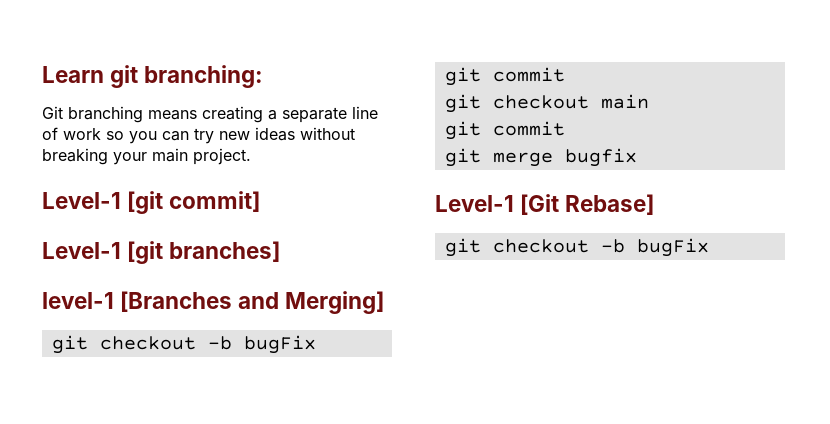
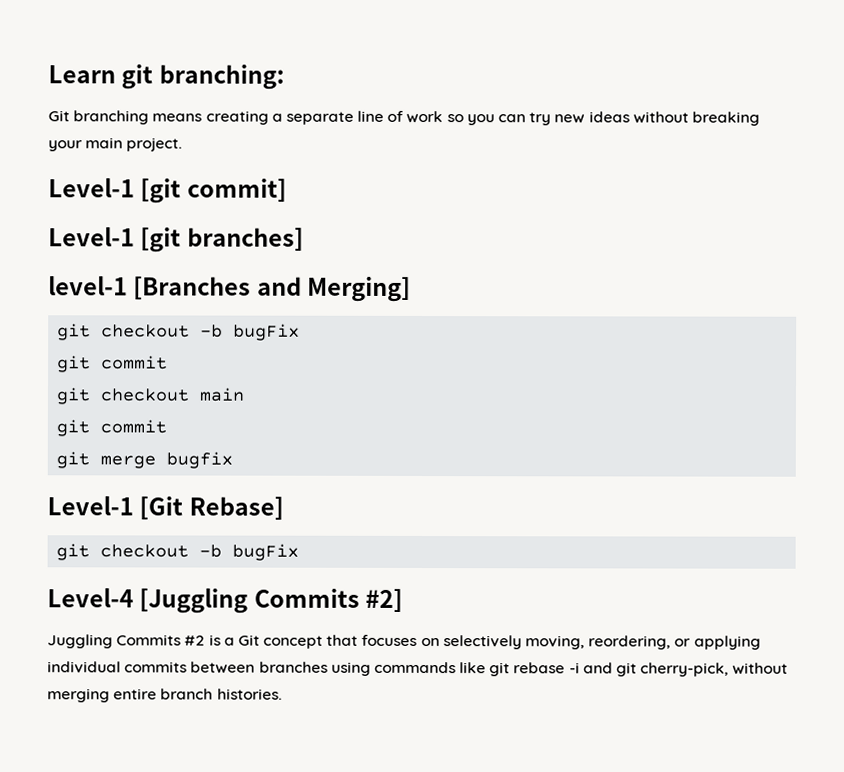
(709, 247) none -> [47,587,404,614] [47,634,761,650] [47,661,789,677] [47,688,282,703] // Level-4 [Juggling Commits #2] // Juggling Commits #2 is a Git concept that focuses on selectively moving, reordering, or applying individual commits between branches using commands like git rebase -i and git cherry-pick, without merging entire branch histories.

